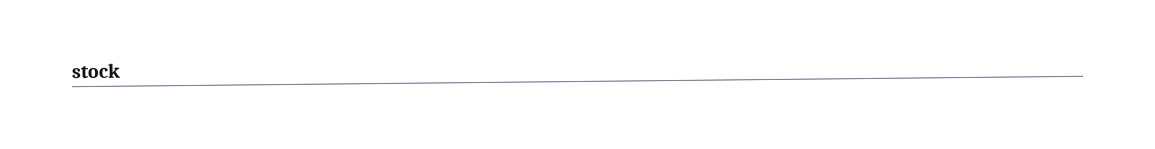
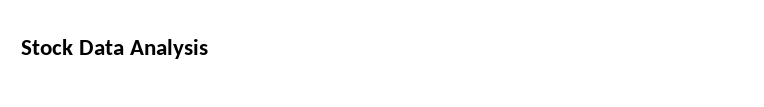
[71,62,121,79] stock -> [21,39,209,59] Stock Data Analysis

